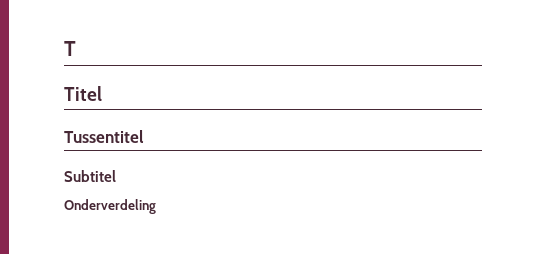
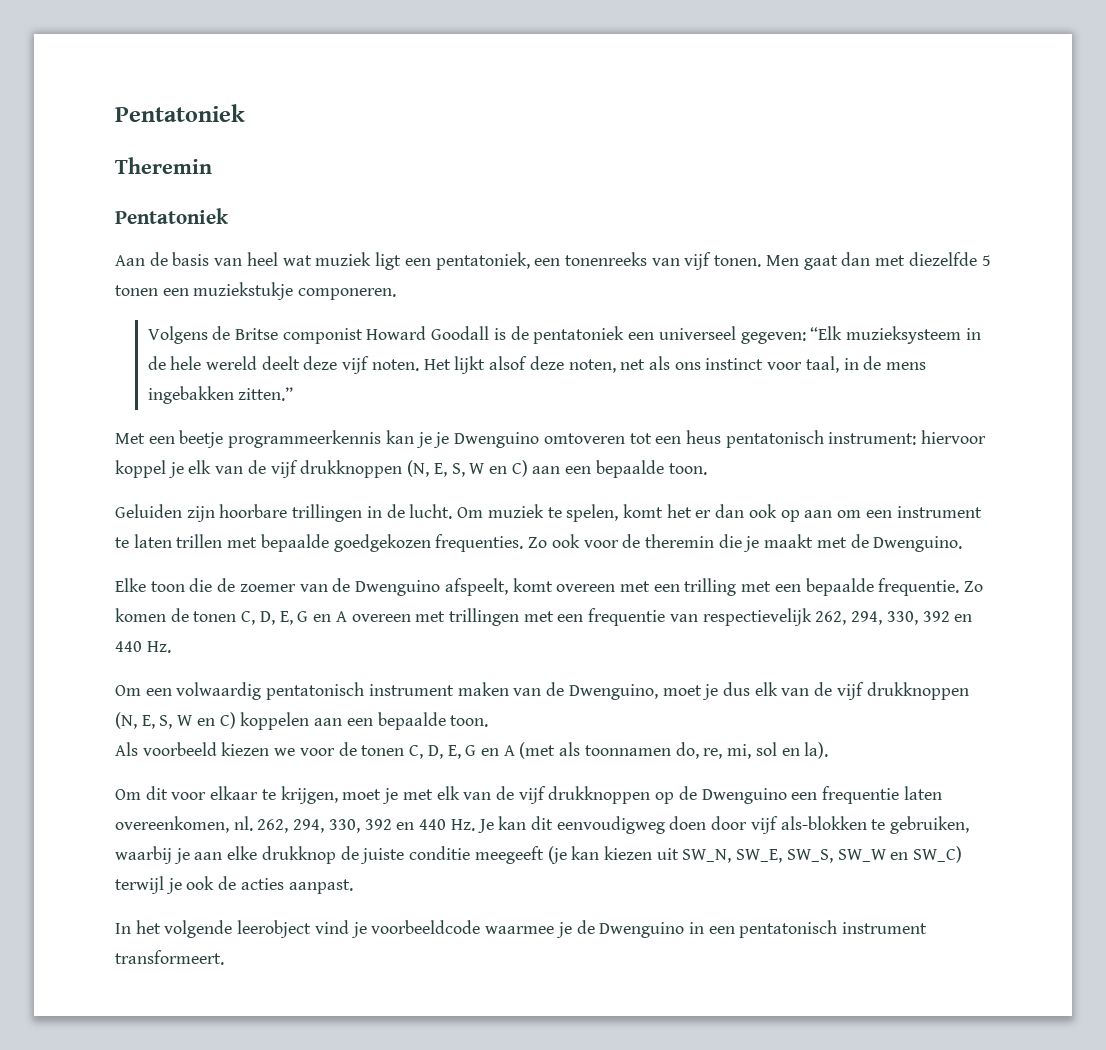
[64,41,76,56] [64,86,102,101] [64,130,144,143] [64,170,116,182] [64,199,156,214] T // Titel // Tussentitel // Subtitel // Onderverdeling -> [115,104,245,122] [115,157,212,174] [115,208,229,224] [115,252,991,270] [115,282,397,300] [147,326,981,344] [147,356,927,374] [147,386,294,404] [115,430,987,448] [115,460,707,478] [115,504,982,522] [115,534,963,552] [115,578,984,596] [115,608,973,626] [115,641,171,653] [115,682,969,700] [115,712,489,730] [115,742,829,759] [115,786,942,804] [115,816,970,834] [115,846,963,864] [115,876,353,894] [115,920,928,938] [115,950,224,965] Pentatoniek // Theremin // Pentatoniek // Aan de basis van heel wat muziek ligt een pentatoniek, een tonenreeks van vijf tonen. Men gaat dan met diezelfde 5 tonen een muziekstukje componeren. // Volgens de Britse componist Howard Goodall is de pentatoniek een universeel gegeven: “Elk muzieksysteem in de hele wereld deelt deze vijf noten. Het lijkt alsof deze noten, net als ons instinct voor taal, in de mens ingebakken zitten.” // Met een beetje programmeerkennis kan je je Dwenguino omtoveren tot een heus pentatonisch instrument: hiervoor koppel je elk van de vijf drukknoppen (N, E, S, W en C) aan een bepaalde toon. // Geluiden zijn hoorbare trillingen in de lucht. Om muziek te spelen, komt het er dan ook op aan om een instrument te laten trillen met bepaalde goedgekozen frequenties. Zo ook voor de theremin die je maakt met de Dwenguino. // Elke toon die de zoemer van de Dwenguino afspeelt, komt overeen met een trilling met een bepaalde frequentie. Zo komen de tonen C, D, E, G en A overeen met trillingen met een frequentie van respectievelijk 262, 294, 330, 392 en 440 Hz. // Om een volwaardig pentatonisch instrument maken van de Dwenguino, moet je dus elk van de vijf drukknoppen (N, E, S, W en C) koppelen aan een bepaalde toon. // Als voorbeeld kiezen we voor de tonen C, D, E, G en A (met als toonnamen do, re, mi, sol en la). // Om dit voor elkaar te krijgen, moet je met elk van de vijf drukknoppen op de Dwenguino een frequentie laten overeenkomen, nl. 262, 294, 330, 392 en 440 Hz. Je kan dit eenvoudigweg doen door vijf als-blokken te gebruiken, waarbij je aan elke drukknop de juiste conditie meegeeft (je kan kiezen uit SW_N, SW_E, SW_S, SW_W en SW_C) terwijl je ook de acties aanpast. // In het volgende leerobject vind je voorbeeldcode waarmee je de Dwenguino in een pentatonisch instrument transformeert.

